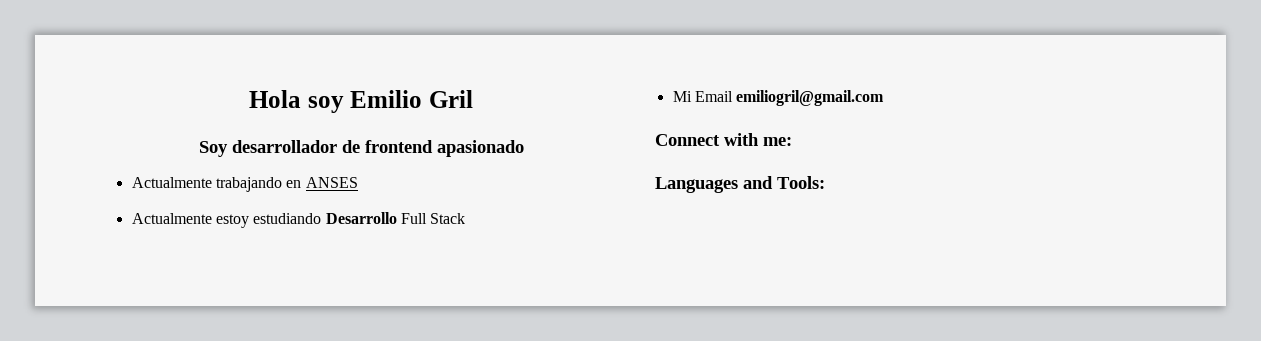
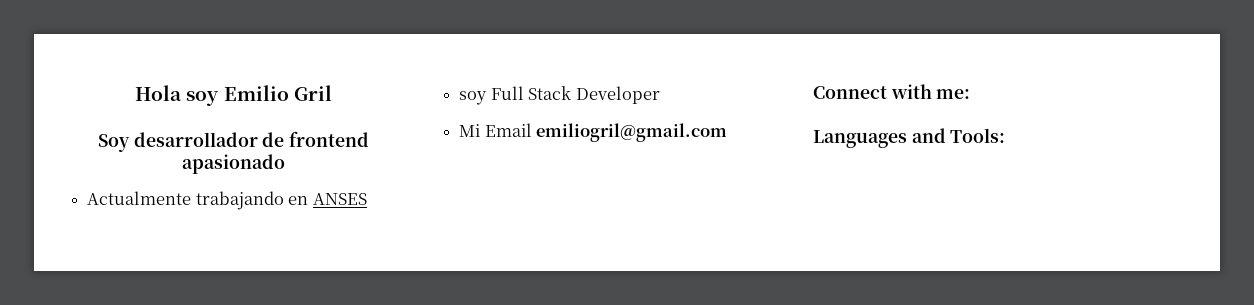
[131,212,397,228] Actualmente estoy estudiando Desarrollo -> [459,91,488,105] soy
(466, 218) none -> [575,86,660,104] Developer

